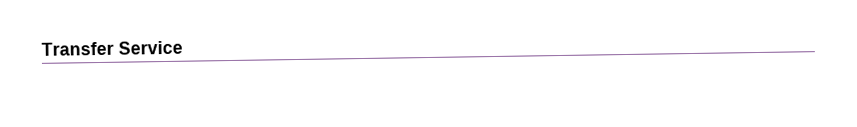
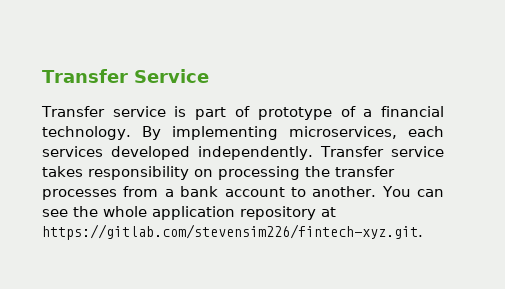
(183, 47) none -> [41,106,444,120] [42,126,444,140] [42,146,444,160] [42,166,395,180] [42,186,444,200] [42,206,336,220] [42,224,423,240] // Transfer service is part of prototype of a financial technology. By implementing microservices, each services developed independently. Transfer service takes responsibility on processing the transfer processes from a bank account to another. You can see the whole application repository at https://gitlab.com/stevensim226/fintech-xyz.git.

